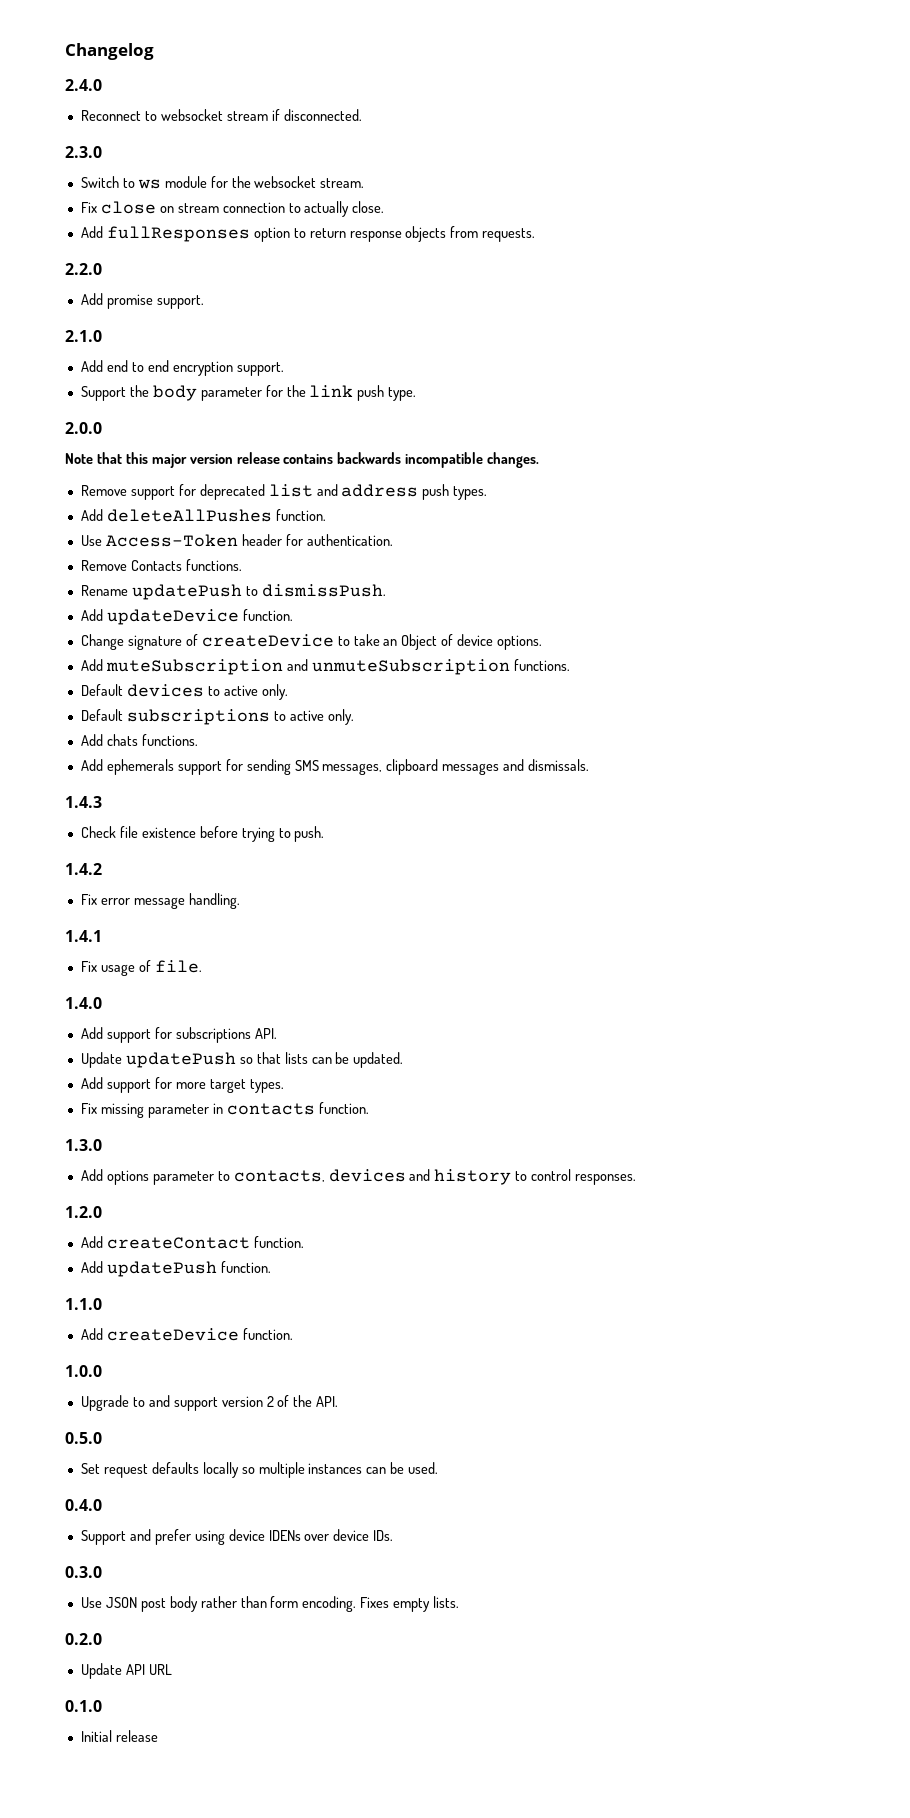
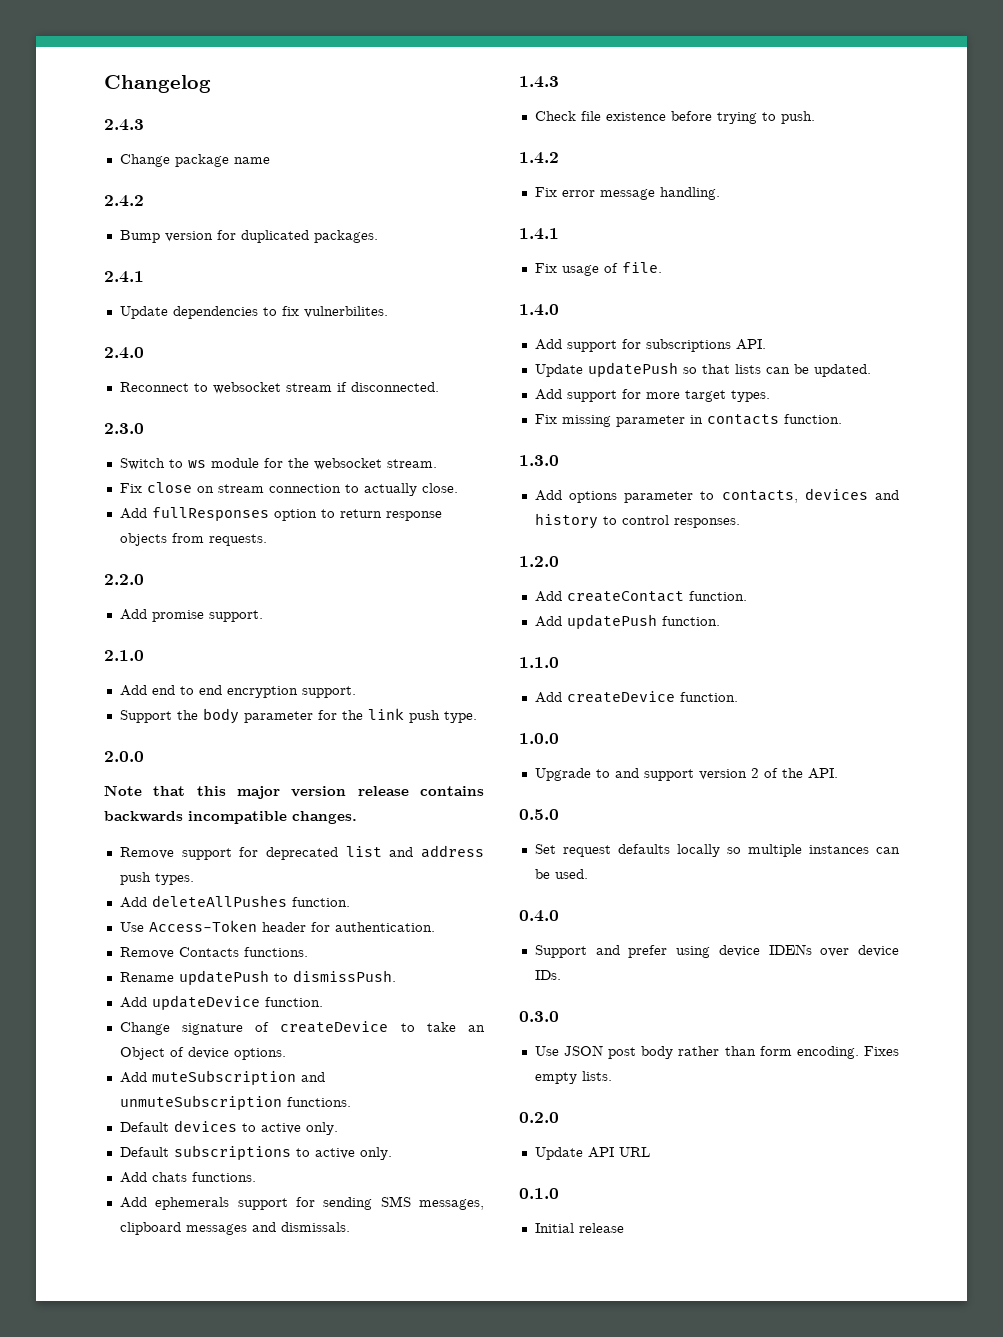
(154, 51) none -> [104,119,144,131] [119,154,270,167] [104,195,144,207] [119,230,378,243] [104,271,144,283] [119,306,388,319] // 2.4.3 // Change package name // 2.4.2 // Bump version for duplicated packages. // 2.4.1 // Update dependencies to fix vulnerbilites.

